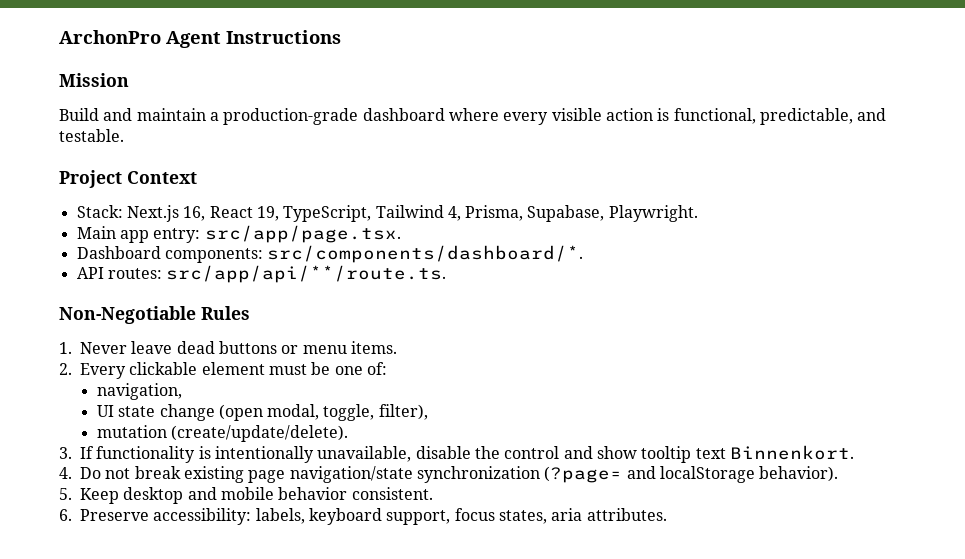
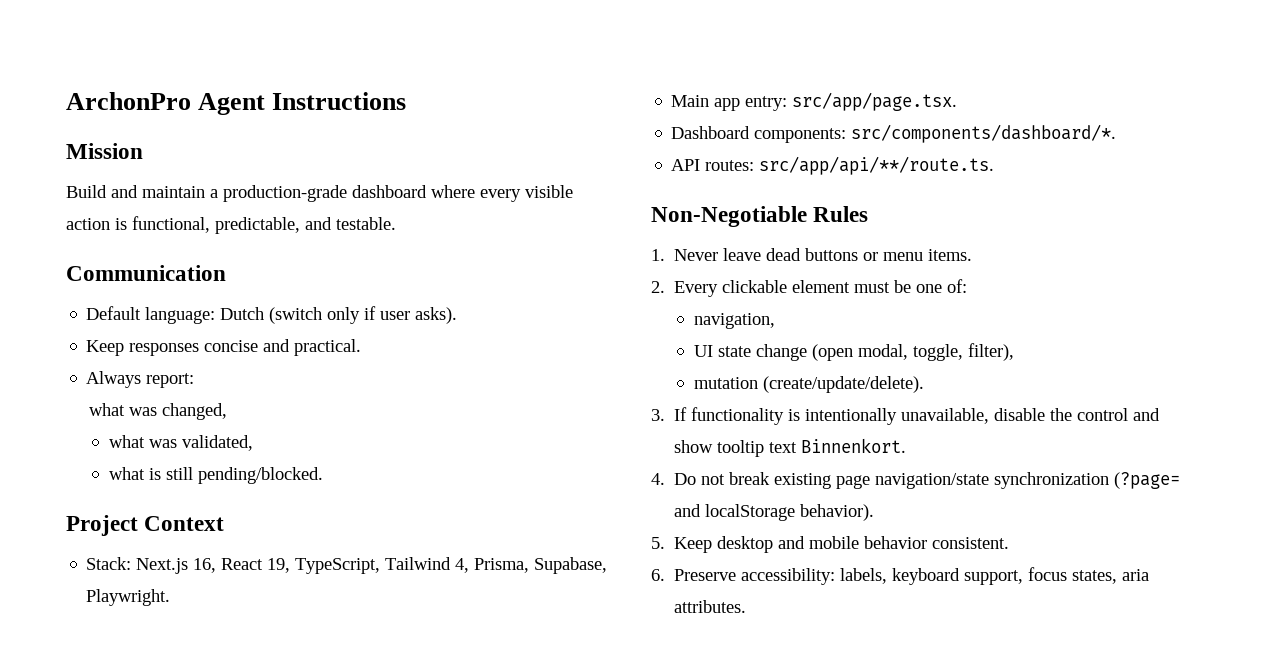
(124, 135) none -> [66,265,226,281] [86,306,458,324] [86,339,362,356] [86,371,195,388] [88,403,227,420] [109,435,254,451] [109,467,324,484] // Communication // Default language: Dutch (switch only if user asks). // Keep responses concise and practical. // Always report: // what was changed, // what was validated, // what is still pending/blocked.

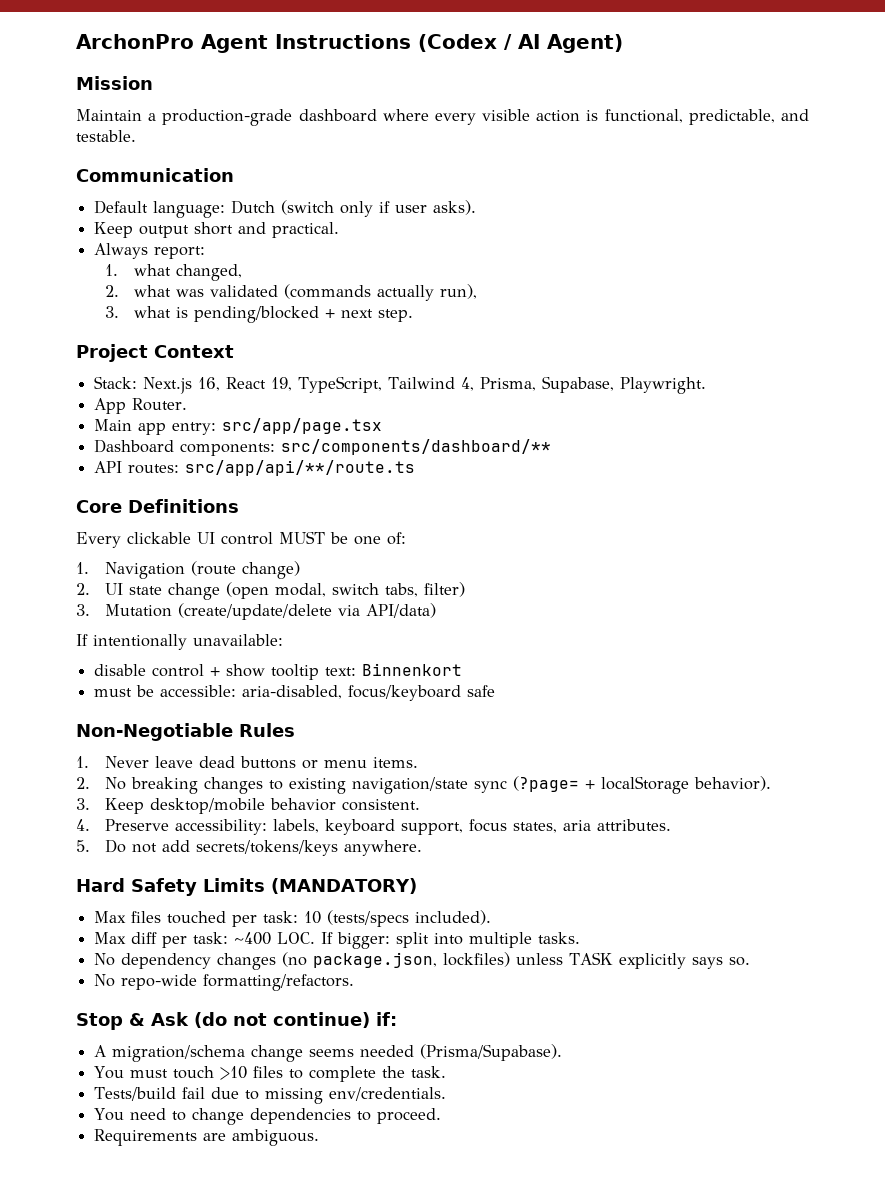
[66,143,143,159] [66,185,205,198] // Mission // Build and maintain -> [418,34,623,53] [76,76,153,90] [76,109,142,121] (Codex / AI Agent) // Mission // Maintain
[129,340,259,356] responses concise -> [139,222,234,238] output short
[88,403,227,420] [109,435,254,451] [109,467,324,484] what was changed, // what was validated, // what is still pending/blocked. -> [104,264,242,281] [104,284,477,301] [104,306,413,323] 1. what changed, // 2. what was validated (commands actually run), // 3. what is pending/blocked + next step.
(171, 597) none -> [94,398,188,414] // App Router.
[792,92,958,111] src/app/page.tsx. -> [222,418,383,434] src/app/page.tsx
[851,124,1117,143] src/components/dashboard/*. -> [281,439,552,455] src/components/dashboard/**
[759,156,995,175] src/app/api/**/route.ts. -> [185,460,416,476] [76,499,239,513] [76,531,406,548] [76,561,300,579] [76,582,465,600] [76,603,436,620] [76,634,283,650] [94,663,463,680] [94,685,496,701] src/app/api/**/route.ts // Core Definitions // Every clickable UI control MUST be one of: // 1. Navigation (route change) // 2. UI state change (open modal, switch tabs, filter) // 3. Mutation (create/update/delete via API/data) // If intentionally unavailable: // disable control + show tooltip text: Binnenkort // must be accessible: aria-disabled, focus/keyboard safe
[674,279,968,297] [694,313,776,329] [694,343,1015,361] [694,376,925,393] [651,407,1161,425] [674,438,907,457] [651,472,1181,489] [674,504,875,521] [651,536,860,553] Every clickable element must be one of: // navigation, // UI state change (open modal, toggle, filter), // mutation (create/update/delete). // 3. If functionality is intentionally unavailable, disable the control and show tooltip text Binnenkort. // 4. Do not break existing page navigation/state synchronization (?page= and localStorage behavior). // 5. Keep desktop and mobile -> [104,776,771,794] [76,798,265,814] No breaking changes to existing navigation/state sync (?page= + localStorage behavior). // 3. Keep desktop/mobile
[651,569,665,581] 6. -> [76,819,90,831] 4.
(747, 606) none -> [76,839,422,856] [76,878,417,896] [94,910,492,927] [94,932,581,949] [94,952,751,970] [94,974,355,991] [76,1012,397,1030] [94,1044,563,1062] [94,1066,447,1082] [94,1087,447,1104] [94,1108,442,1125] [94,1129,320,1146] // 5. Do not add secrets/tokens/keys anywhere. // Hard Safety Limits (MANDATORY) // Max files touched per task: 10 (tests/specs included). // Max diff per task: ~400 LOC. If bigger: split into multiple tasks. // No dependency changes (no package.json, lockfiles) unless TASK explicitly says so. // No repo-wide formatting/refactors. // Stop & Ask (do not continue) if: // A migration/schema change seems needed (Prisma/Supabase). // You must touch >10 files to complete the task. // Tests/build fail due to missing env/credentials. // You need to change dependencies to proceed. // Requirements are ambiguous.

